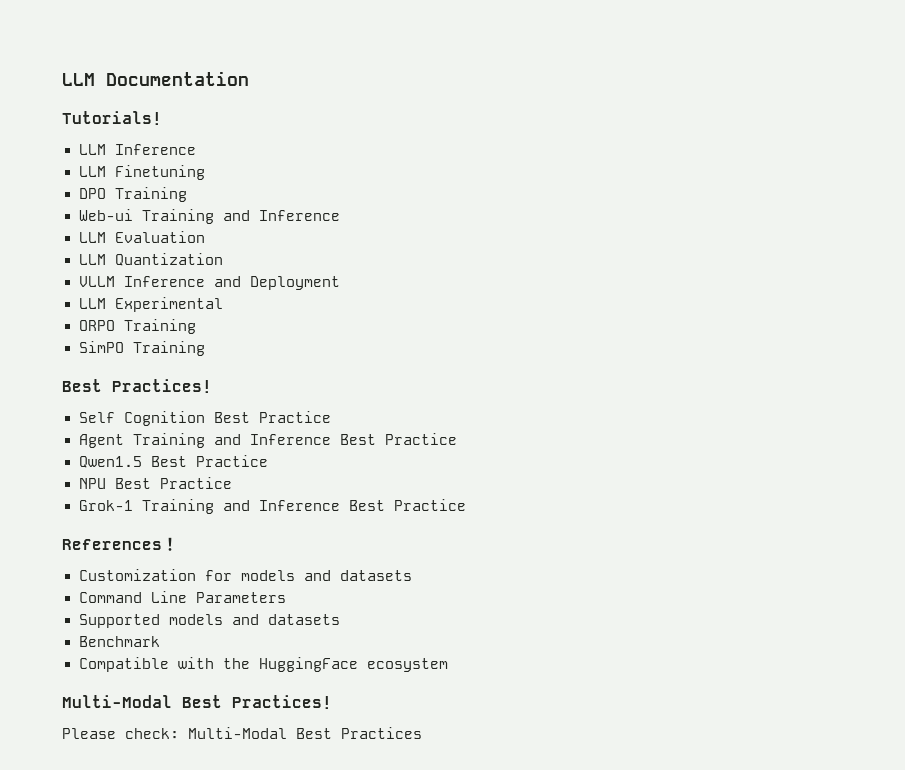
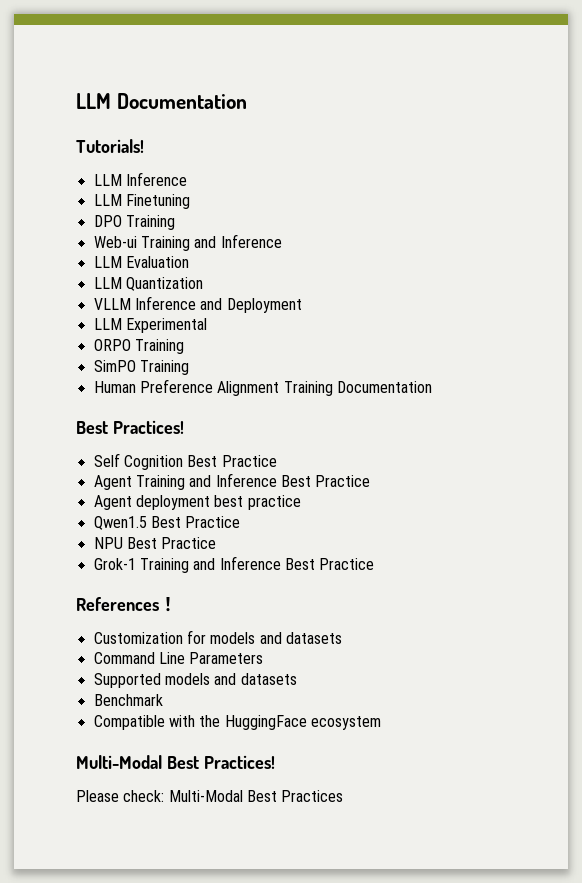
(205, 348) none -> [93,379,432,396] // Human Preference Alignment Training Documentation
(457, 439) none -> [93,495,301,510] // Agent deployment best practice

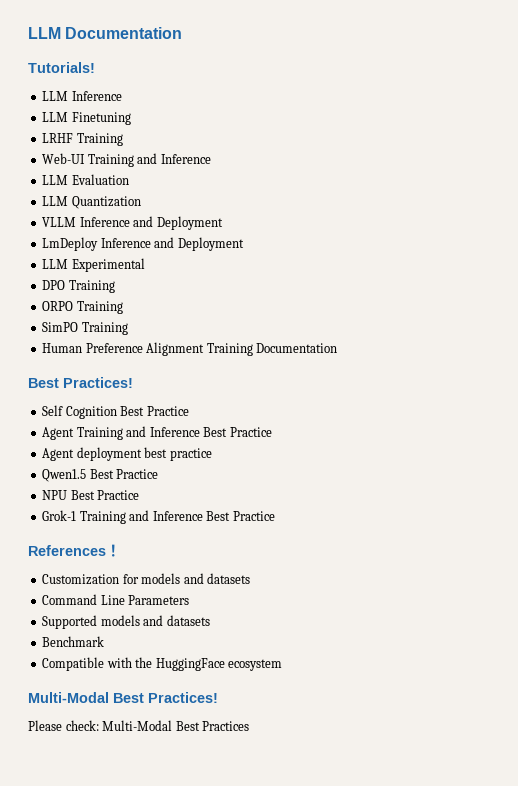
[93,215,175,230] [93,236,137,248] DPO Training // Web-ui -> [42,133,123,146] [42,153,86,164] LRHF Training // Web-UI
(302, 305) none -> [42,237,244,251] // LmDeploy Inference and Deployment
(207, 325) none -> [42,280,115,293] // DPO Training

